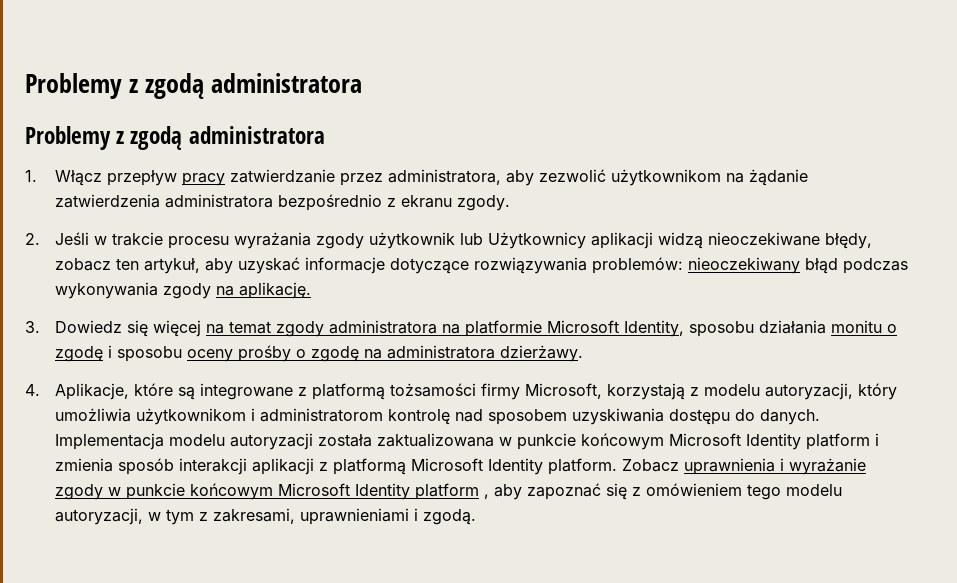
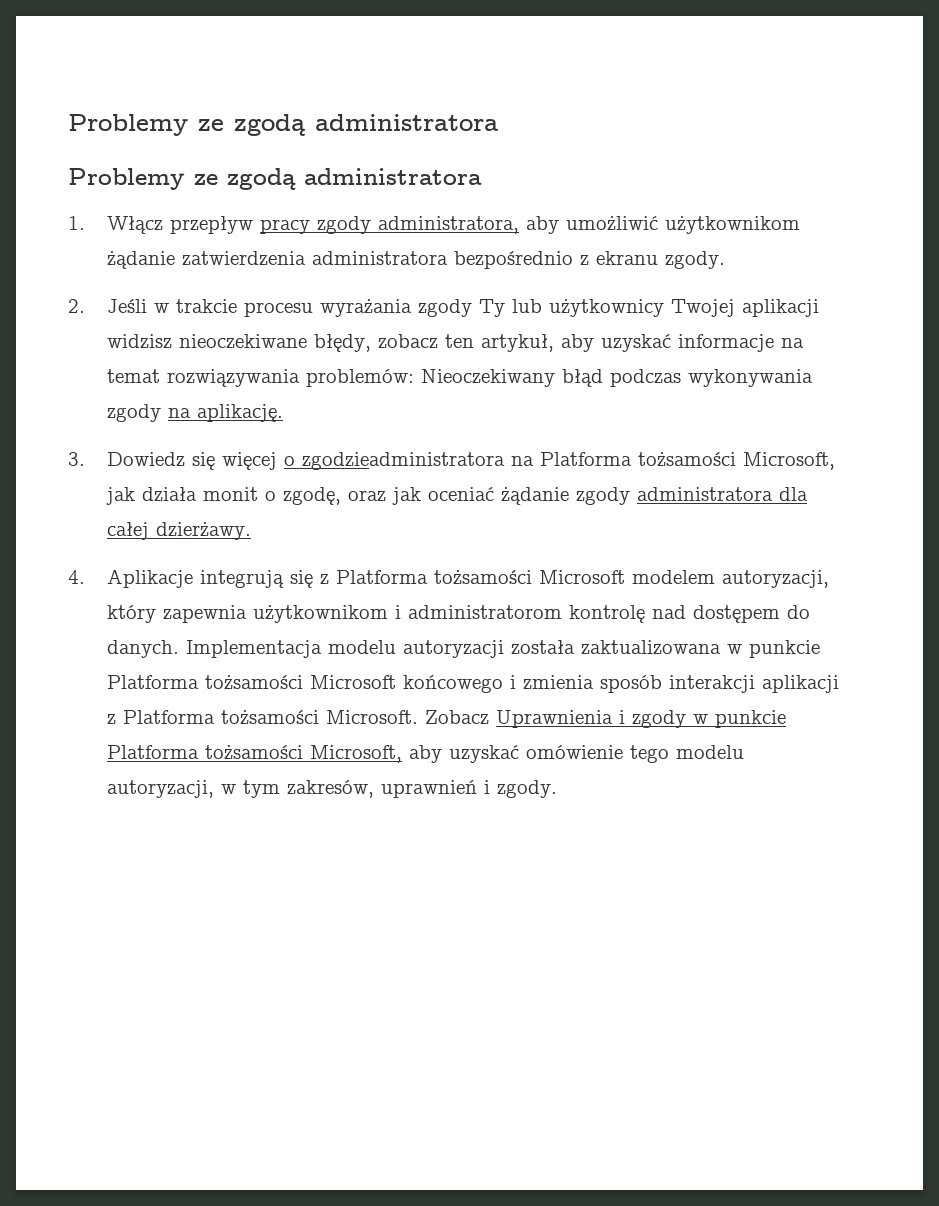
[25,73,139,99] Problemy z -> [68,114,224,136] Problemy ze
[116,131,125,144] z -> [194,174,218,185] ze
[229,169,744,186] zatwierdzanie przez administratora, aby zezwolić użytkownikom na -> [317,216,801,234] zgody administratora, aby umożliwić użytkownikom
[368,232,703,249] użytkownik lub Użytkownicy aplikacji widzą -> [479,299,820,317] [107,334,173,349] Ty lub użytkownicy Twojej aplikacji widzisz
[389,258,469,274] dotyczące -> [781,338,805,348] [107,369,161,383] na temat
[687,257,800,274] nieoczekiwany -> [421,369,556,387] Nieoczekiwany
[205,320,897,337] [54,345,583,362] [25,383,760,400] na temat zgody administratora na platformie Microsoft Identity, sposobu działania monitu o zgodę i sposobu oceny prośby o zgodę na administratora dzierżawy. // 4. Aplikacje, które są integrowane z platformą tożsamości firmy Microsoft, korzystają z modelu -> [284,452,836,470] [106,487,809,505] [107,522,252,540] [68,569,716,588] o zgodzieadministratora na Platforma tożsamości Microsoft, jak działa monit o zgodę, oraz jak oceniać żądanie zgody administratora dla całej dzierżawy. // 4. Aplikacje integrują się z Platforma tożsamości Microsoft modelem
[54,408,131,422] umożliwia -> [163,605,248,623] zapewnia
[487,408,730,425] sposobem uzyskiwania dostępu -> [693,605,781,623] dostępem
[580,433,870,450] końcowym Microsoft Identity platform -> [107,675,504,693] Platforma tożsamości Microsoft końcowego
[332,458,866,475] [54,483,742,500] platformą Microsoft Identity platform. Zobacz uprawnienia i wyrażanie zgody w punkcie końcowym Microsoft Identity platform , aby zapoznać się z omówieniem -> [123,710,787,728] [107,745,624,763] Platforma tożsamości Microsoft. Zobacz Uprawnienia i zgody w punkcie Platforma tożsamości Microsoft, aby uzyskać omówienie
[198,508,476,525] z zakresami, uprawnieniami i zgodą. -> [287,780,558,798] zakresów, uprawnień i zgody.

